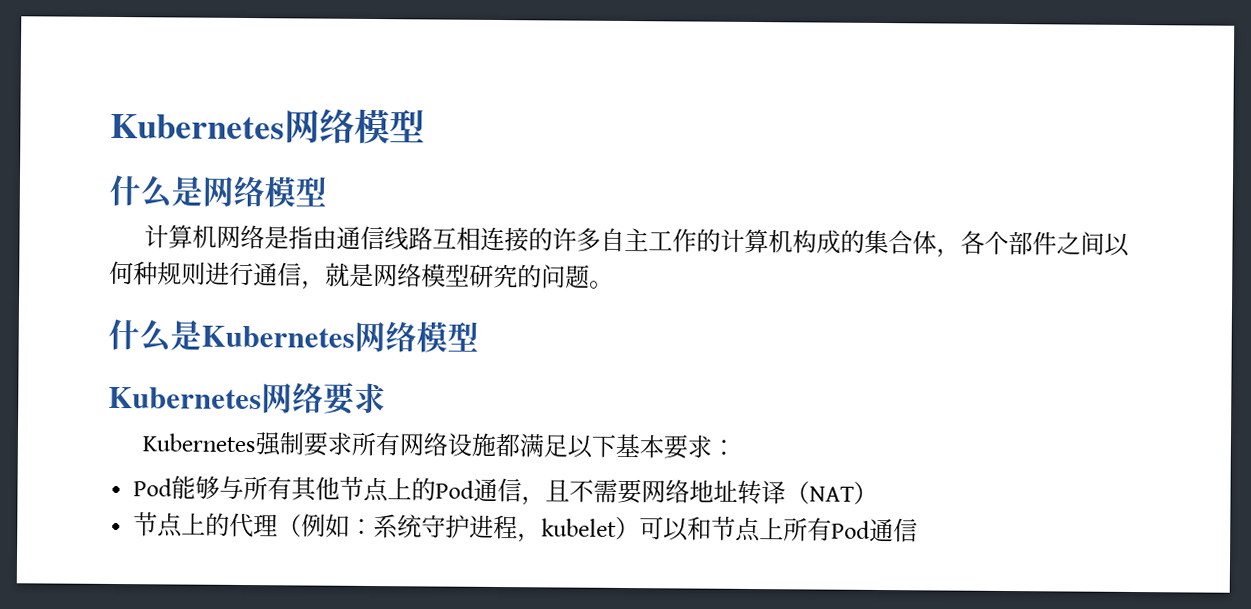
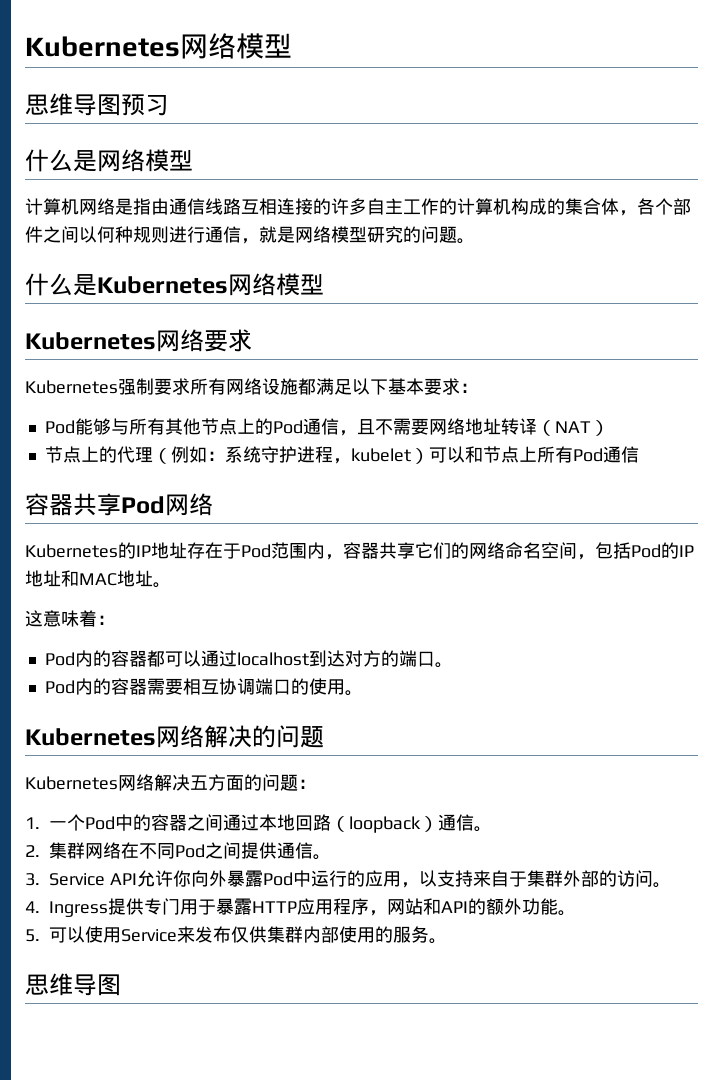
[110,108,425,145] Kubernetes网络模型 -> [25,33,292,59] [25,93,169,116] Kubernetes网络模型 // 思维导图预习
(919, 530) none -> [25,493,213,516] [25,542,694,560] [25,570,171,588] [25,610,115,627] [44,650,453,668] [44,678,363,696] [25,725,324,748] [25,774,316,791] [25,814,492,833] [25,842,331,860] [25,870,671,888] [25,898,576,917] [25,926,447,944] [25,973,121,996] // 容器共享Pod网络 // Kubernetes的IP地址存在于Pod范围内，容器共享它们的网络命名空间，包括Pod的IP地址和MAC地址。 // 这意味着： // Pod内的容器都可以通过localhost到达对方的端口。 // Pod内的容器需要相互协调端口的使用。 // Kubernetes网络解决的问题 // Kubernetes网络解决五方面的问题： // 1.一个Pod中的容器之间通过本地回路（loopback）通信。 // 2.集群网络在不同Pod之间提供通信。 // 3. Service API允许你向外暴露Pod中运行的应用，以支持来自于集群外部的访问。 // 4. Ingress提供专门用于暴露HTTP应用程序，网站和API的额外功能。 // 5.可以使用Service来发布仅供集群内部使用的服务。 // 思维导图

